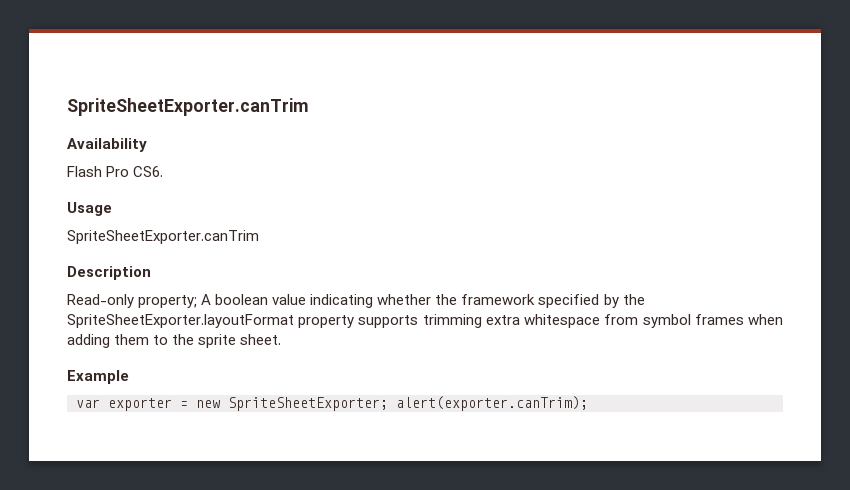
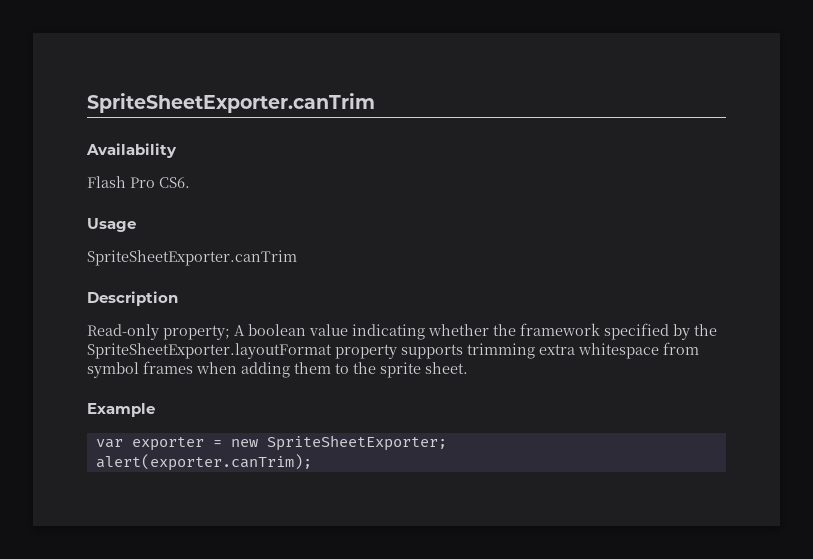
(388, 404) none -> (447, 443) //

